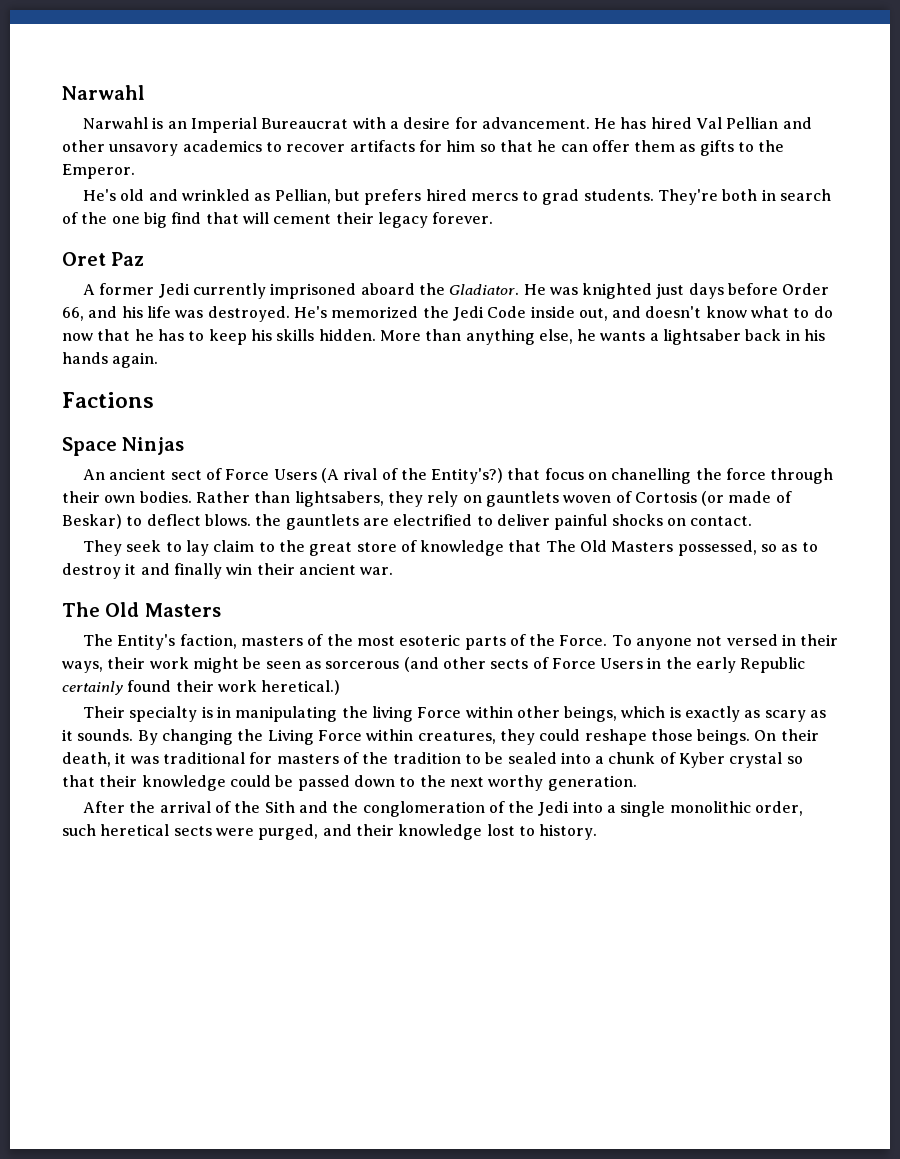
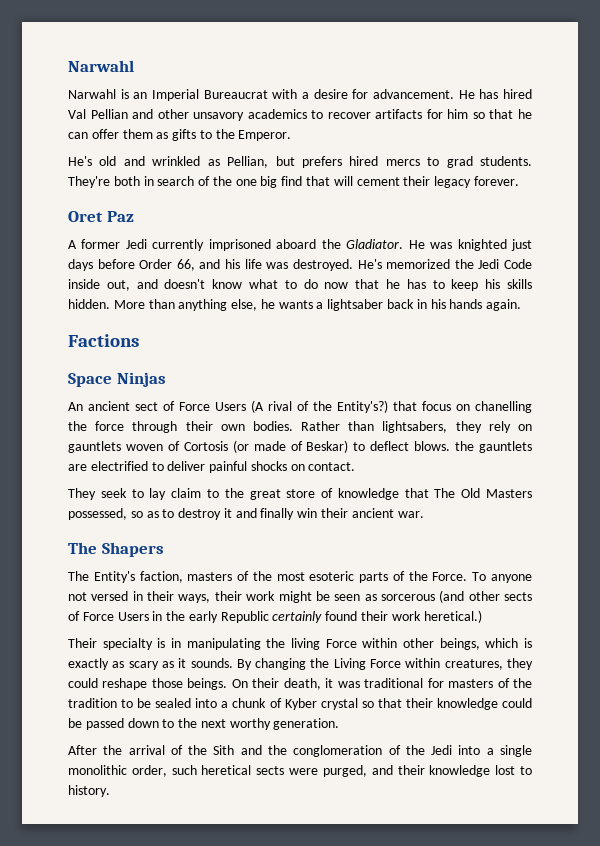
[105,602,221,617] Old Masters -> [101,542,164,557] Shapers

